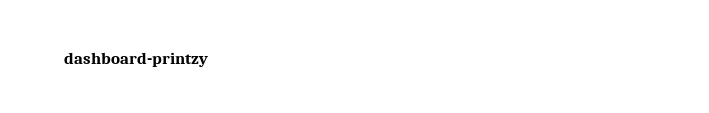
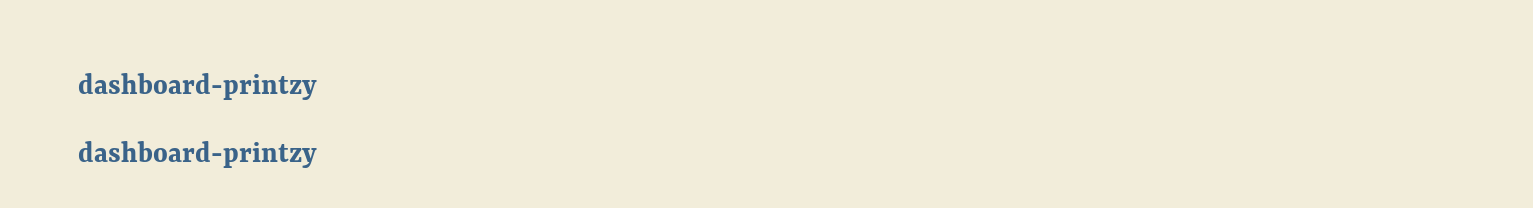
[64,52,208,67] dashboard-printzy -> [78,73,317,100] [78,141,317,168] dashboard-printzy // dashboard-printzy

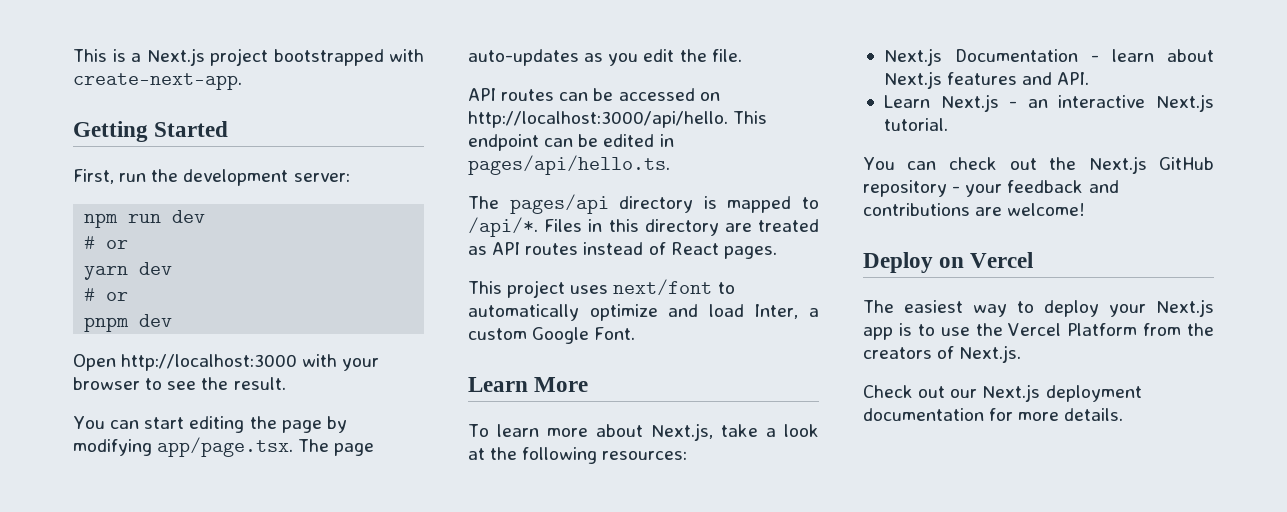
[78,73,317,100] [78,141,317,168] dashboard-printzy // dashboard-printzy -> [73,48,424,66] [73,73,242,90] [73,121,229,142] [73,169,350,186] [84,210,206,228] [84,236,129,249] [84,262,173,280] [84,288,129,301] [84,314,173,332] [73,354,380,371] [73,377,286,390] [73,416,347,433] [73,437,375,457] [468,49,742,66] [468,88,720,101] [468,111,768,128] [468,134,674,151] [468,155,670,175] [468,194,819,214] [468,217,819,237] [468,242,777,259] [468,279,735,298] [468,304,819,321] [468,327,636,344] [468,377,589,392] [468,423,819,441] [468,447,688,464] [883,48,1214,66] [883,71,1090,89] [883,94,1214,112] [883,118,948,131] [863,156,1214,174] [863,180,1119,197] [863,203,1086,216] [863,252,1034,273] [863,299,1214,317] [863,323,1214,340] [863,345,1022,363] [863,384,1142,402] [863,408,1124,421] This is a Next.js project bootstrapped with create-next-app. // Getting Started // First, run the development server: // npm run dev // # or // yarn dev // # or // pnpm dev // Open http://localhost:3000 with your browser to see the result. // You can start editing the page by modifying app/page.tsx. The page auto-updates as you edit the file. // API routes can be accessed on http://localhost:3000/api/hello. This endpoint can be edited in pages/api/hello.ts. // The pages/api directory is mapped to /api/*. Files in this directory are treated as API routes instead of React pages. // This project uses next/font to automatically optimize and load Inter, a custom Google Font. // Learn More // To learn more about Next.js, take a look at the following resources: // Next.js Documentation - learn about Next.js features and API. // Learn Next.js - an interactive Next.js tutorial. // You can check out the Next.js GitHub repository - your feedback and contributions are welcome! // Deploy on Vercel // The easiest way to deploy your Next.js app is to use the Vercel Platform from the creators of Next.js. // Check out our Next.js deployment documentation for more details.

